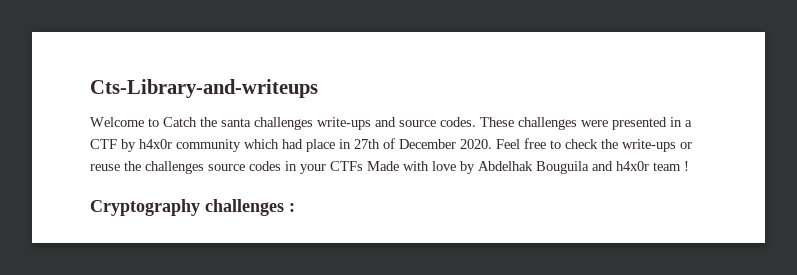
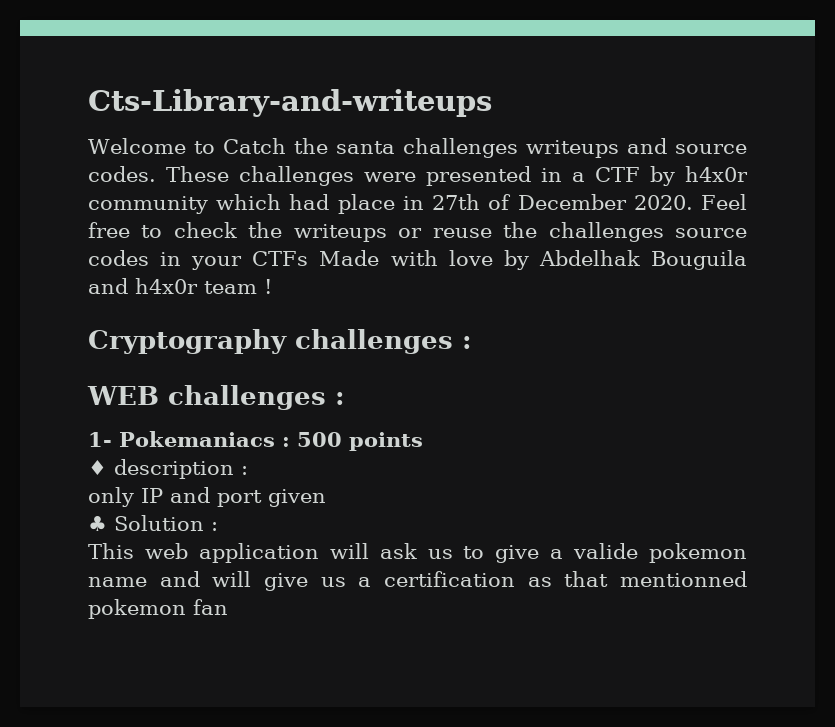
[317,117,371,130] write-ups -> [525,140,619,158] writeups
[622,139,676,152] write-ups -> [293,224,387,242] writeups
(295, 207) none -> [87,385,345,410] [88,431,423,451] [88,459,248,479] [88,487,326,507] [88,515,218,531] [88,543,747,563] [88,571,747,591] [88,599,228,619] // WEB challenges : // 1- Pokemaniacs : 500 points // ♦ description : // only IP and port given // ♣ Solution : // This web application will ask us to give a valide pokemon name and will give us a certification as that mentionned pokemon fan

